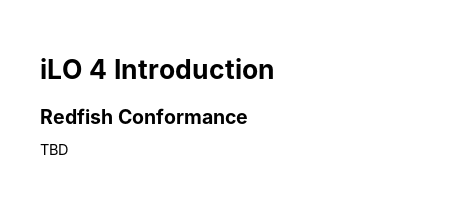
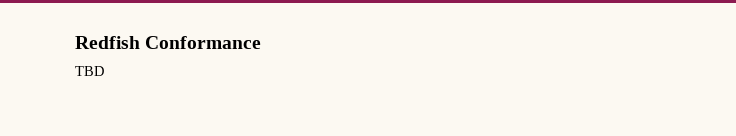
[40,58,276,79] iLO 4 Introduction // -> (75, 42) none

